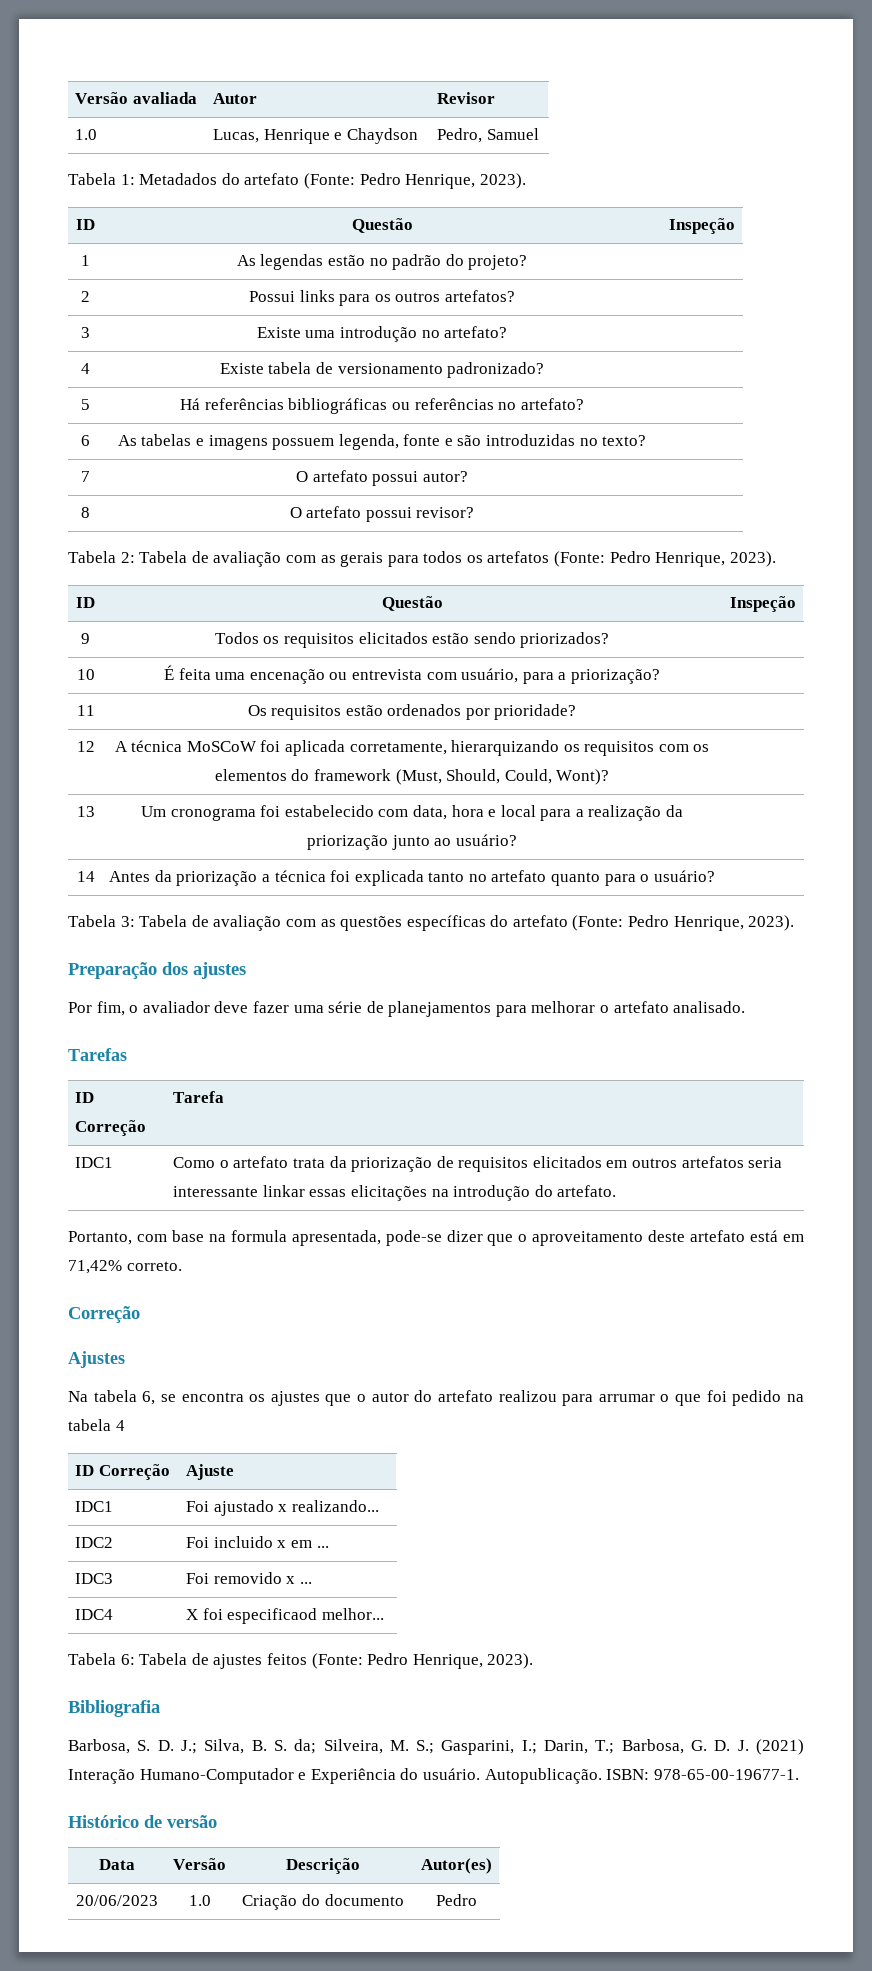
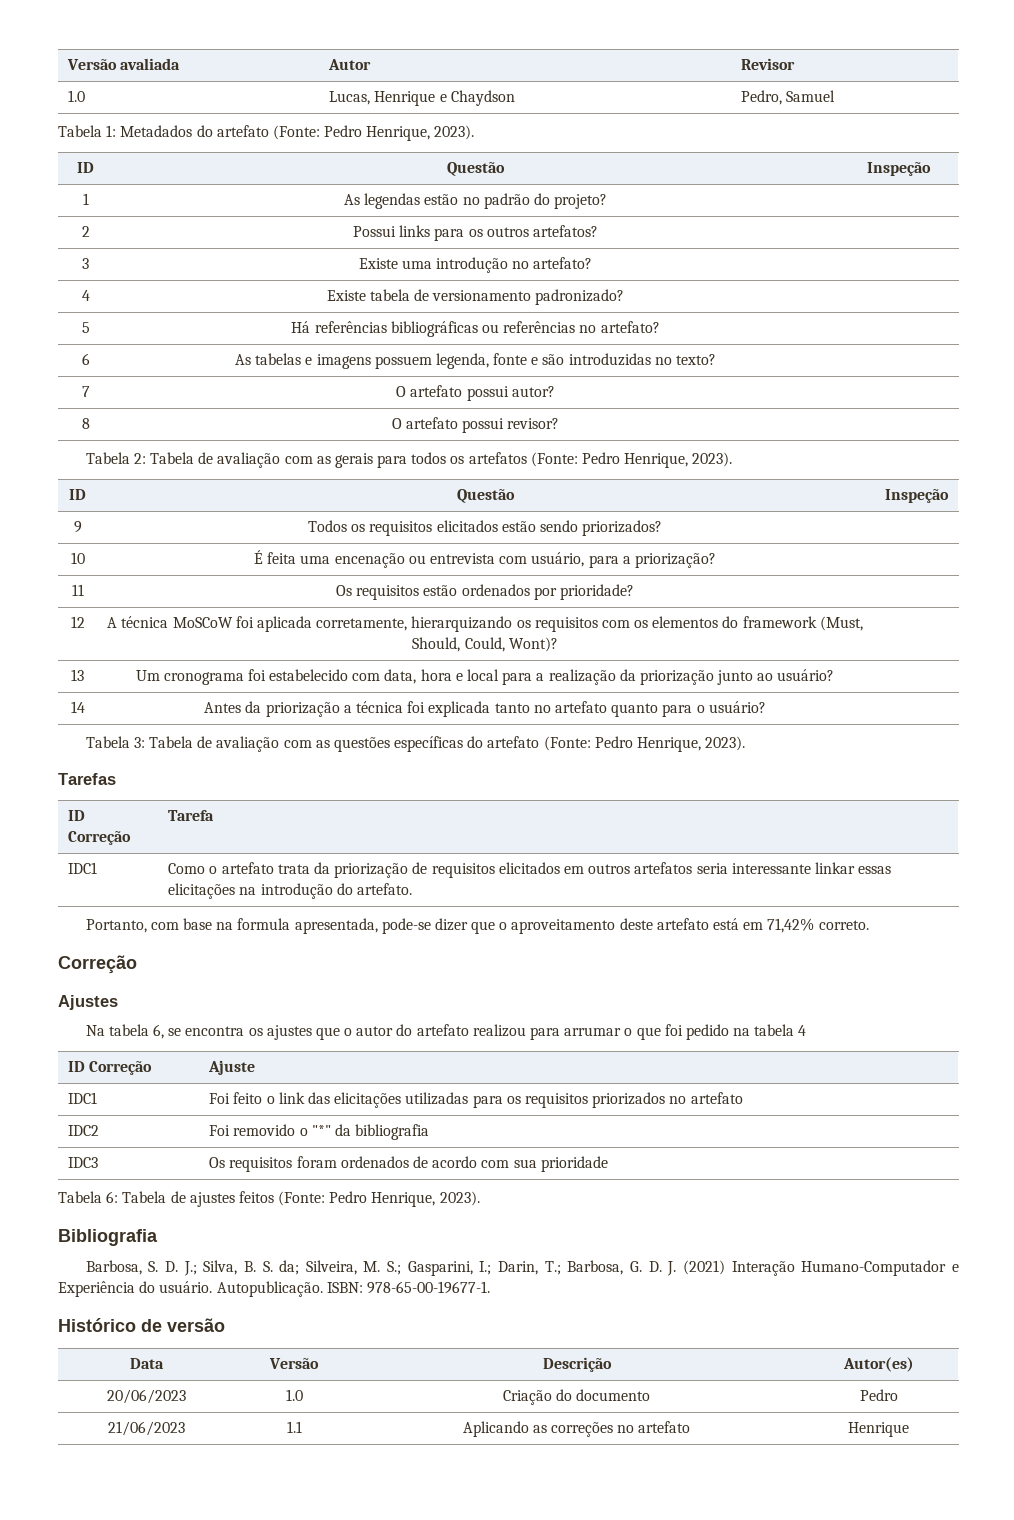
[68,962,246,979] [68,1001,746,1017] // Preparação dos ajustes // Por fim, o avaliador deve fazer uma série de planejamentos para melhorar o artefato analisado. -> (746, 743) none
[213,1500,379,1516] [75,1537,114,1548] [186,1536,329,1548] [75,1573,114,1584] [186,1572,312,1584] [75,1609,114,1620] [186,1608,384,1624] ajustado x realizando... // IDC2 | Foi incluido x em ... // IDC3 | Foi removido x ... // IDC4 | X foi especificaod melhor... -> [233,1092,743,1108] [68,1125,100,1136] [209,1124,430,1140] [68,1157,99,1168] [209,1156,608,1172] feito o link das elicitações utilizadas para os requisitos priorizados no artefato // IDC2 | Foi removido o "*" da bibliografia // IDC3 | Os requisitos foram ordenados de acordo com sua prioridade
(477, 1900) none -> [107,1421,185,1436] [286,1421,302,1433] [462,1421,691,1437] [848,1422,909,1437] // 21/06/2023 | 1.1 | Aplicando as correções no artefato | Henrique

